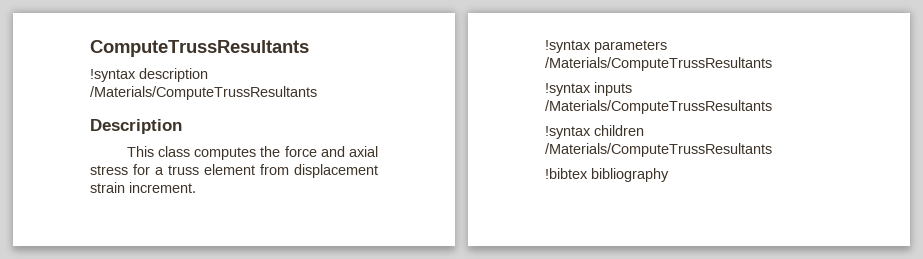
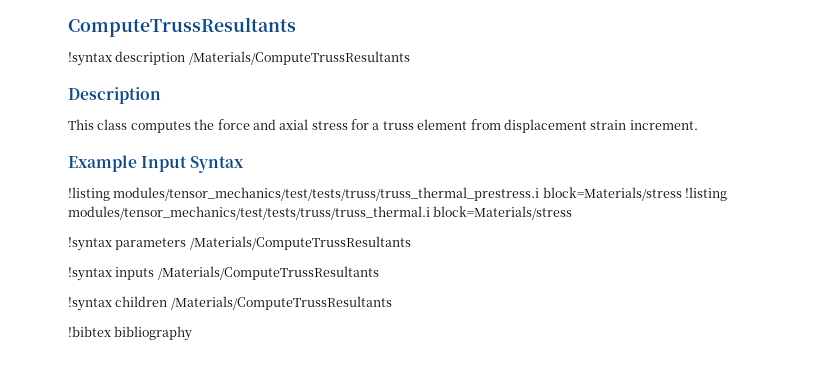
(196, 187) none -> [68,155,245,173] [68,187,728,201] [68,206,573,220] // Example Input Syntax // !listing modules/tensor_mechanics/test/tests/truss/truss_thermal_prestress.i block=Materials/stress !listing modules/tensor_mechanics/test/tests/truss/truss_thermal.i block=Materials/stress

